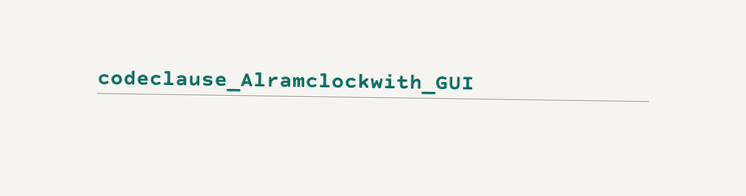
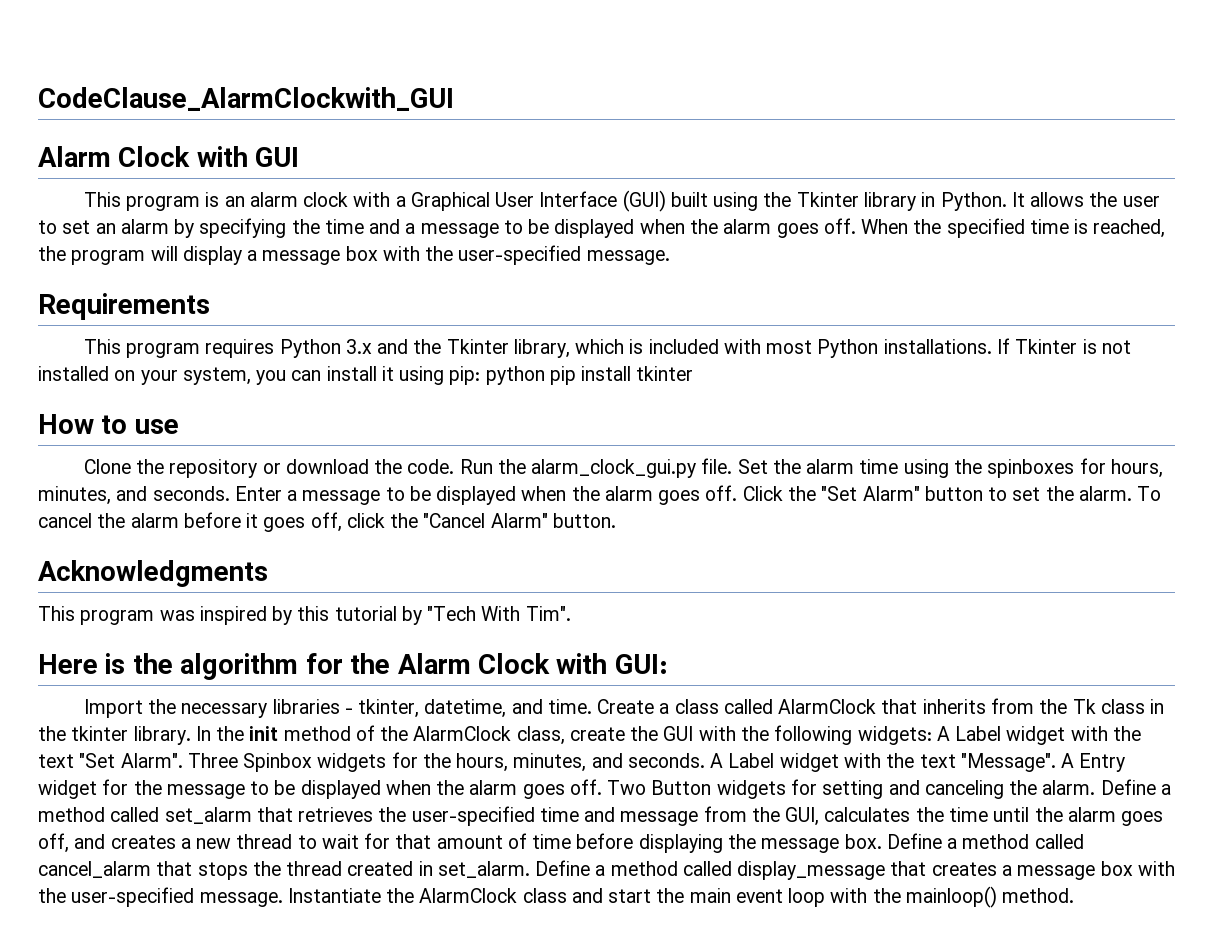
[97,68,475,96] codeclause_Alramclockwith_GUI -> [38,87,454,111] [38,146,300,167] [83,190,1160,212] [38,218,1166,238] [38,245,670,265] [38,293,210,320] [83,338,1131,358] [38,366,694,385] [38,414,179,434] [83,458,1163,478] [38,485,1162,505] [38,512,616,532] [38,560,268,587] [38,606,571,625] [38,653,668,680] [83,698,1165,718] [38,725,1141,745] [38,752,1126,772] [38,779,1171,799] [38,806,1164,826] [38,833,1084,853] [38,860,1175,880] [38,886,1075,908] CodeClause_AlarmClockwith_GUI // Alarm Clock with GUI // This program is an alarm clock with a Graphical User Interface (GUI) built using the Tkinter library in Python. It allows the user to set an alarm by specifying the time and a message to be displayed when the alarm goes off. When the specified time is reached, the program will display a message box with the user-specified message. // Requirements // This program requires Python 3.x and the Tkinter library, which is included with most Python installations. If Tkinter is not installed on your system, you can install it using pip: python pip install tkinter // How to use // Clone the repository or download the code. Run the alarm_clock_gui.py file. Set the alarm time using the spinboxes for hours, minutes, and seconds. Enter a message to be displayed when the alarm goes off. Click the "Set Alarm" button to set the alarm. To cancel the alarm before it goes off, click the "Cancel Alarm" button. // Acknowledgments // This program was inspired by this tutorial by "Tech With Tim". // Here is the algorithm for the Alarm Clock with GUI: // Import the necessary libraries - tkinter, datetime, and time. Create a class called AlarmClock that inherits from the Tk class in the tkinter library. In the init method of the AlarmClock class, create the GUI with the following widgets: A Label widget with the text "Set Alarm". Three Spinbox widgets for the hours, minutes, and seconds. A Label widget with the text "Message". A Entry widget for the message to be displayed when the alarm goes off. Two Button widgets for setting and canceling the alarm. Define a method called set_alarm that retrieves the user-specified time and message from the GUI, calculates the time until the alarm goes off, and creates a new thread to wait for that amount of time before displaying the message box. Define a method called cancel_alarm that stops the thread created in set_alarm. Define a method called display_message that creates a message box with the user-specified message. Instantiate the AlarmClock class and start the main event loop with the mainloop() method.

